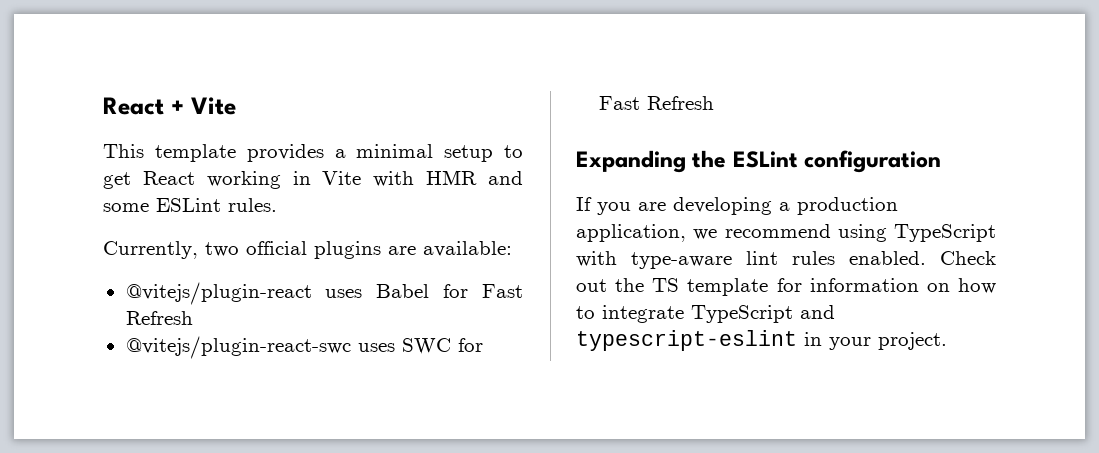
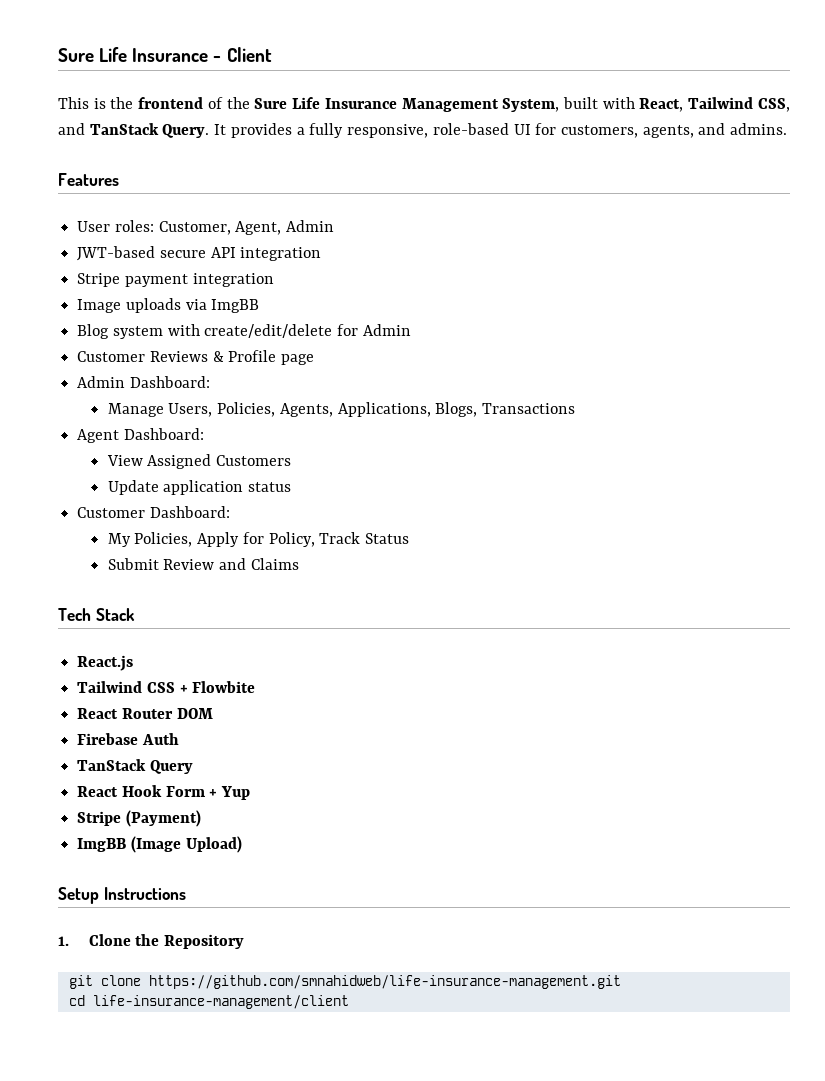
[103,97,236,115] [103,144,523,162] [103,170,523,189] [103,198,277,212] [103,241,512,259] [125,282,523,305] [125,311,193,325] [125,336,483,359] [598,96,714,110] [576,150,942,173] [576,197,898,215] [576,224,996,242] [576,251,996,269] [576,278,996,296] [576,305,835,323] [576,330,947,351] React + Vite // This template provides a minimal setup to get React working in Vite with HMR and some ESLint rules. // Currently, two official plugins are available: // @vitejs/plugin-react uses Babel for Fast Refresh // @vitejs/plugin-react-swc uses SWC for Fast Refresh // Expanding the ESLint configuration // If you are developing a production application, we recommend using TypeScript with type-aware lint rules enabled. Check out the TS template for information on how to integrate TypeScript and typescript-eslint in your project. -> [58,47,272,62] [58,97,790,112] [58,123,788,138] [58,173,119,186] [77,220,335,235] [77,246,322,261] [77,273,274,287] [77,298,260,313] [77,324,411,339] [77,350,315,365] [77,376,210,388] [107,402,576,417] [77,428,204,443] [106,454,292,469] [107,480,292,495] [77,506,230,518] [107,532,410,547] [107,558,299,570] [58,608,135,621] [77,655,134,671] [77,681,256,693] [77,708,213,719] [77,733,179,745] [77,759,193,774] [77,785,251,800] [77,810,201,827] [77,836,242,853] [58,887,186,904] [58,934,244,949] [68,975,621,989] [68,995,349,1009] Sure Life Insurance - Client // This is the frontend of the Sure Life Insurance Management System, built with React, Tailwind CSS, and TanStack Query. It provides a fully responsive, role-based UI for customers, agents, and admins. // Features // User roles: Customer, Agent, Admin // JWT-based secure API integration // Stripe payment integration // Image uploads via ImgBB // Blog system with create/edit/delete for Admin // Customer Reviews & Profile page // Admin Dashboard: // Manage Users, Policies, Agents, Applications, Blogs, Transactions // Agent Dashboard: // View Assigned Customers // Update application status // Customer Dashboard: // My Policies, Apply for Policy, Track Status // Submit Review and Claims // Tech Stack // React.js // Tailwind CSS + Flowbite // React Router DOM // Firebase Auth // TanStack Query // React Hook Form + Yup // Stripe (Payment) // ImgBB (Image Upload) // Setup Instructions // 1. Clone the Repository // git clone https://github.com/smnahidweb/life-insurance-management.git // cd life-insurance-management/client

